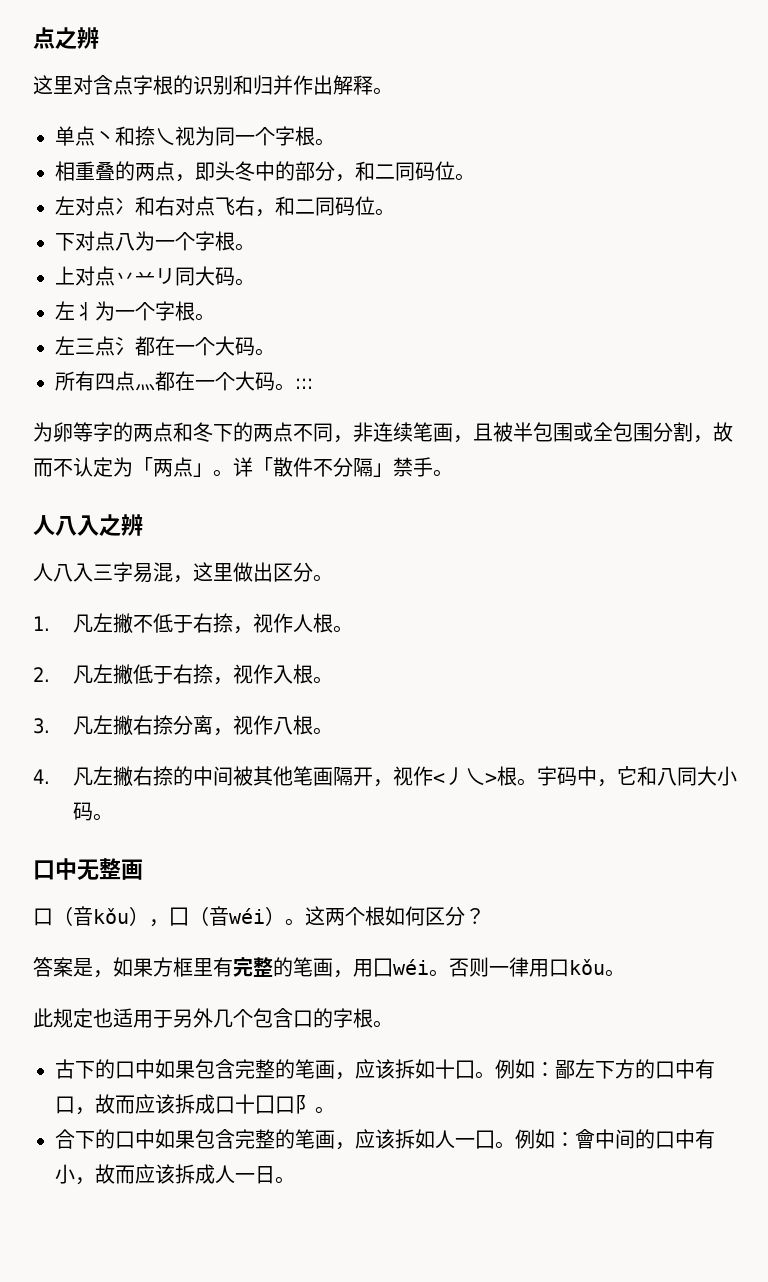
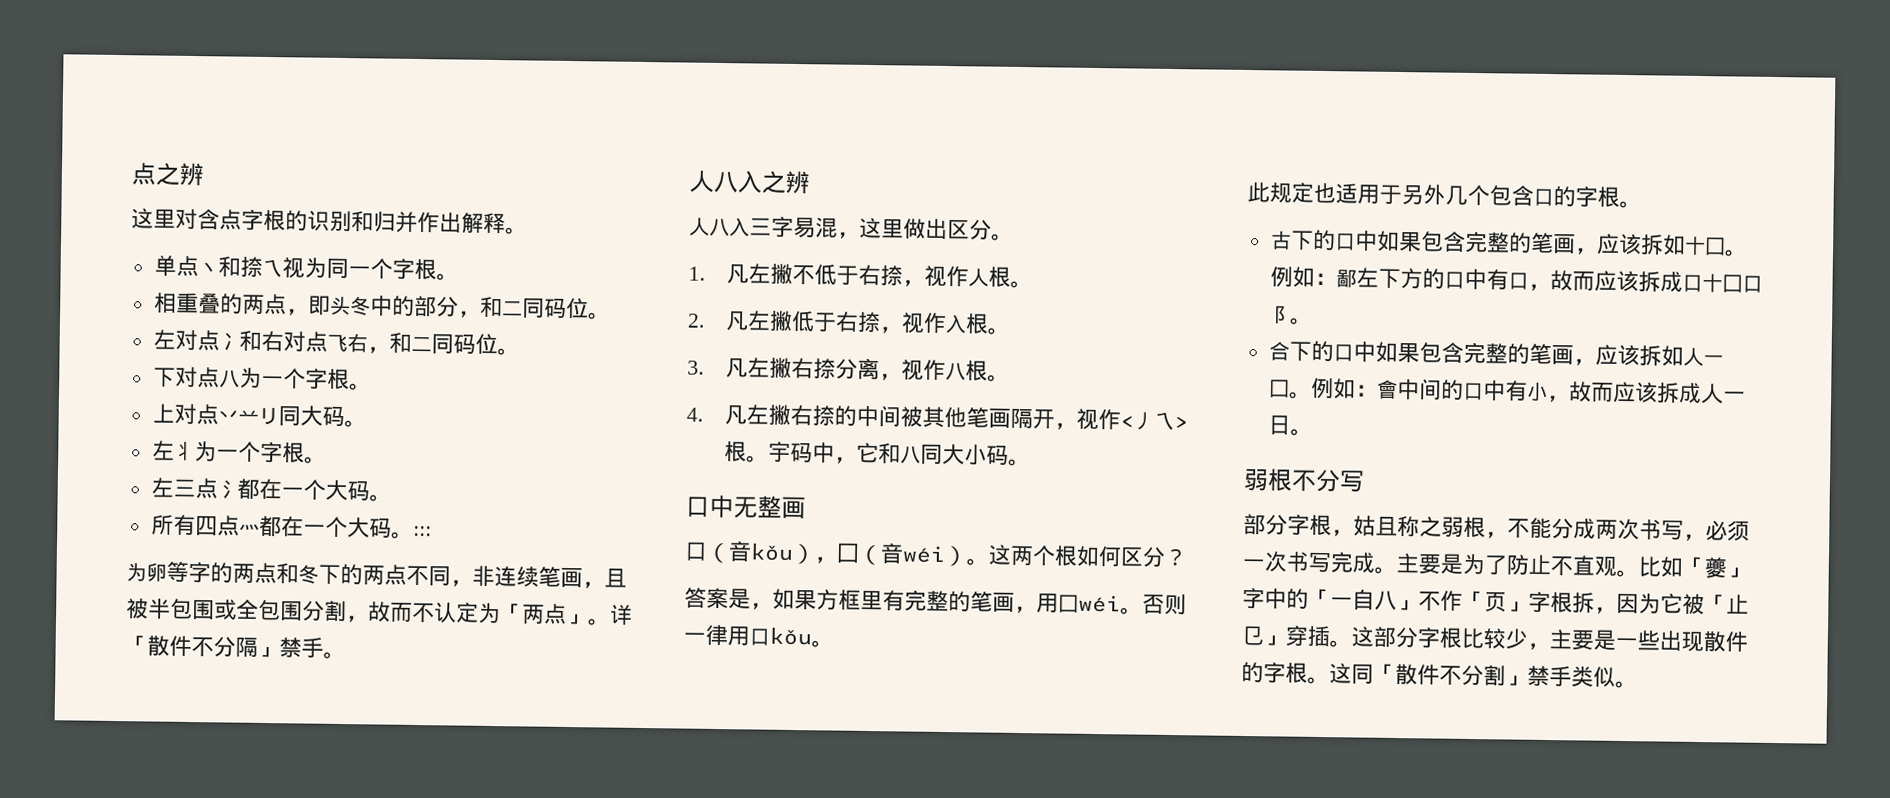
(295, 1180) none -> [1243,468,1365,493] [1243,513,1750,542] [1242,551,1749,579] [1242,587,1749,616] [1241,625,1748,653] [1241,661,1638,689] // 弱根不分写 // 部分字根，姑且称之弱根，不能分成两次书写，必须一次书写完成。主要是为了防止不直观。比如「夔」字中的「一自八」不作「页」字根拆，因为它被「止㔾」穿插。这部分字根比较少，主要是一些出现散件的字根。这同「散件不分割」禁手类似。

